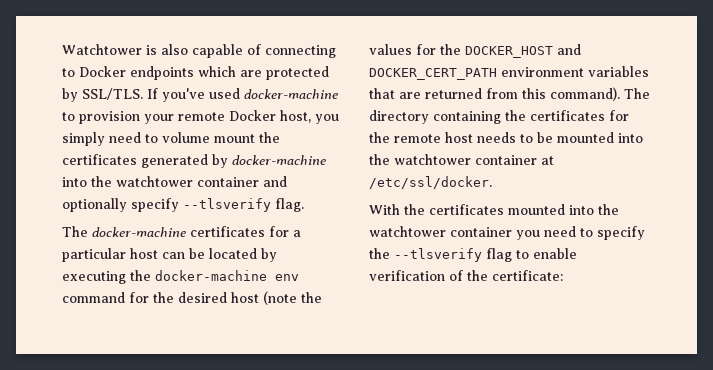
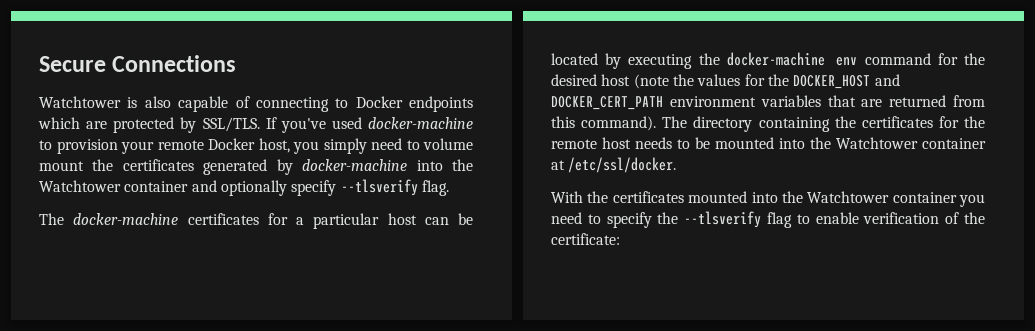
(62, 49) none -> [39,55,237,72] Secure Connections //
[116,176,193,187] watchtower -> [39,180,121,192] Watchtower
[394,154,471,165] watchtower -> [836,137,918,149] Watchtower
[369,226,446,237] watchtower -> [807,191,890,203] Watchtower

